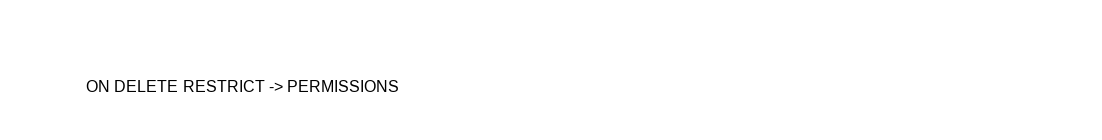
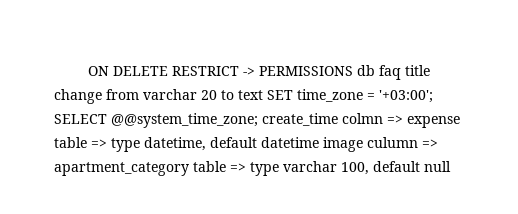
(400, 86) none -> [356,65,430,80] [54,89,433,104] [54,113,460,128] [54,137,438,152] [54,161,451,176] db faq title change from varchar 20 to text SET time_zone = '+03:00'; SELECT @@system_time_zone; create_time colmn => expense table => type datetime, default datetime image culumn => apartment_category table => type varchar 100, default null

